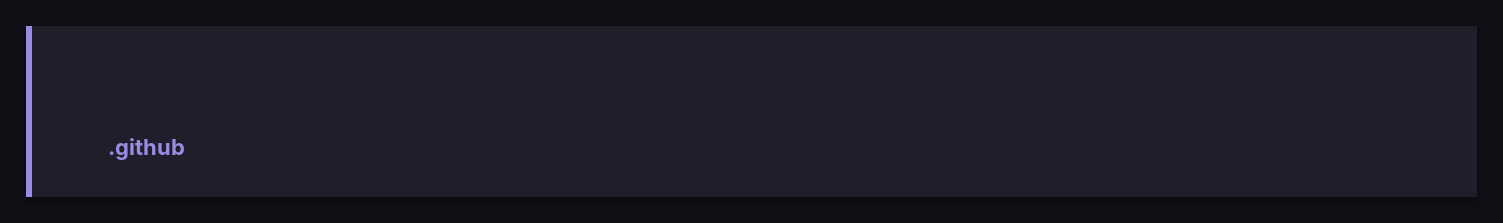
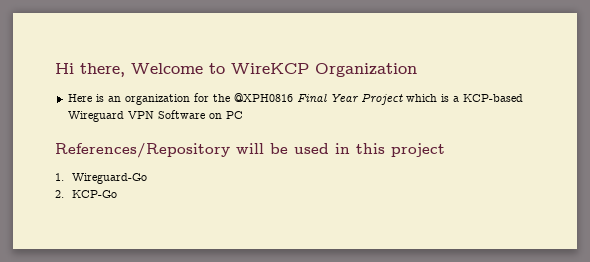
[108,138,185,160] .github -> [55,63,417,77] [67,93,523,105] [67,110,243,122] [55,143,445,158] [55,173,148,184] [55,190,118,198] Hi there, Welcome to WireKCP Organization // Here is an organization for the @XPH0816 Final Year Project which is a KCP-based Wireguard VPN Software on PC // References/Repository will be used in this project // 1. Wireguard-Go // 2. KCP-Go

